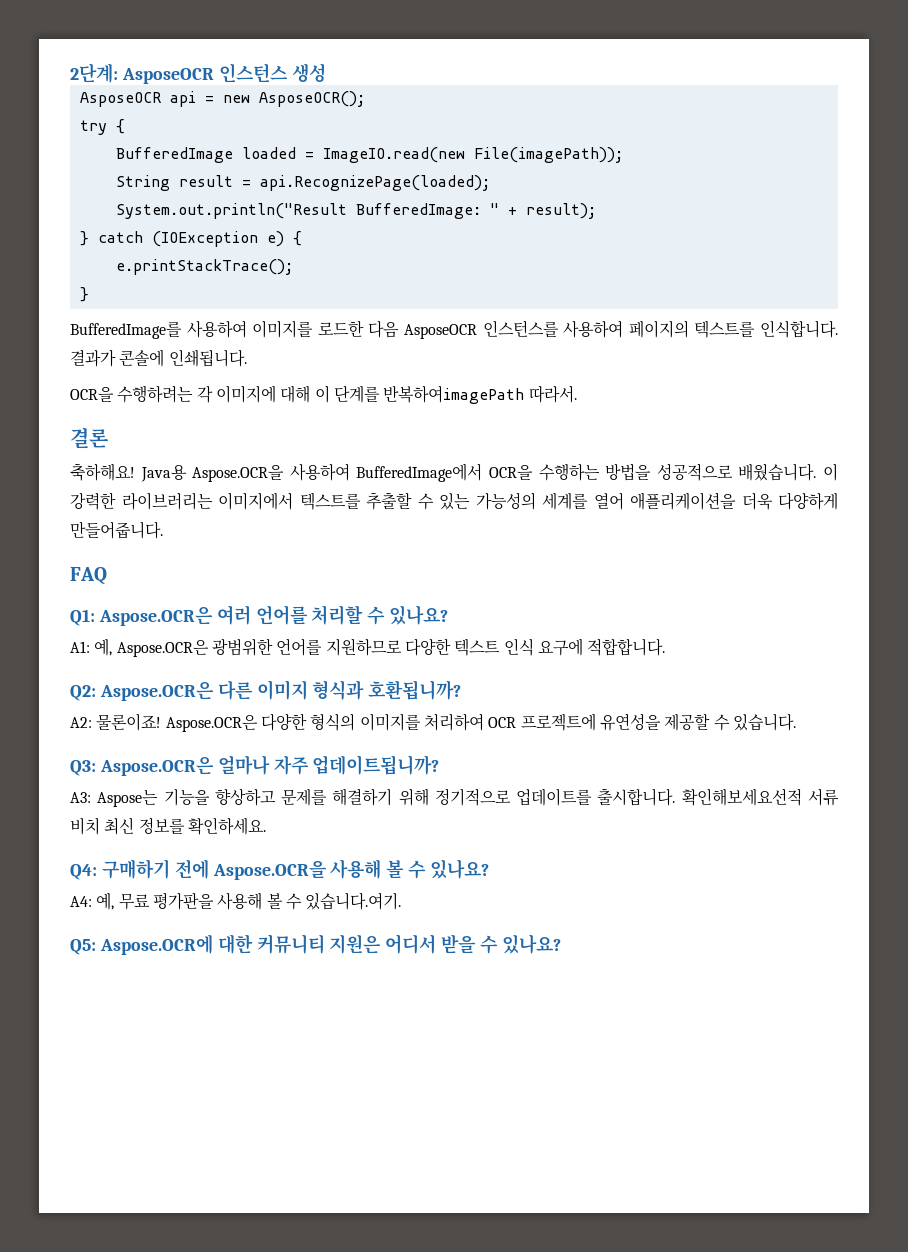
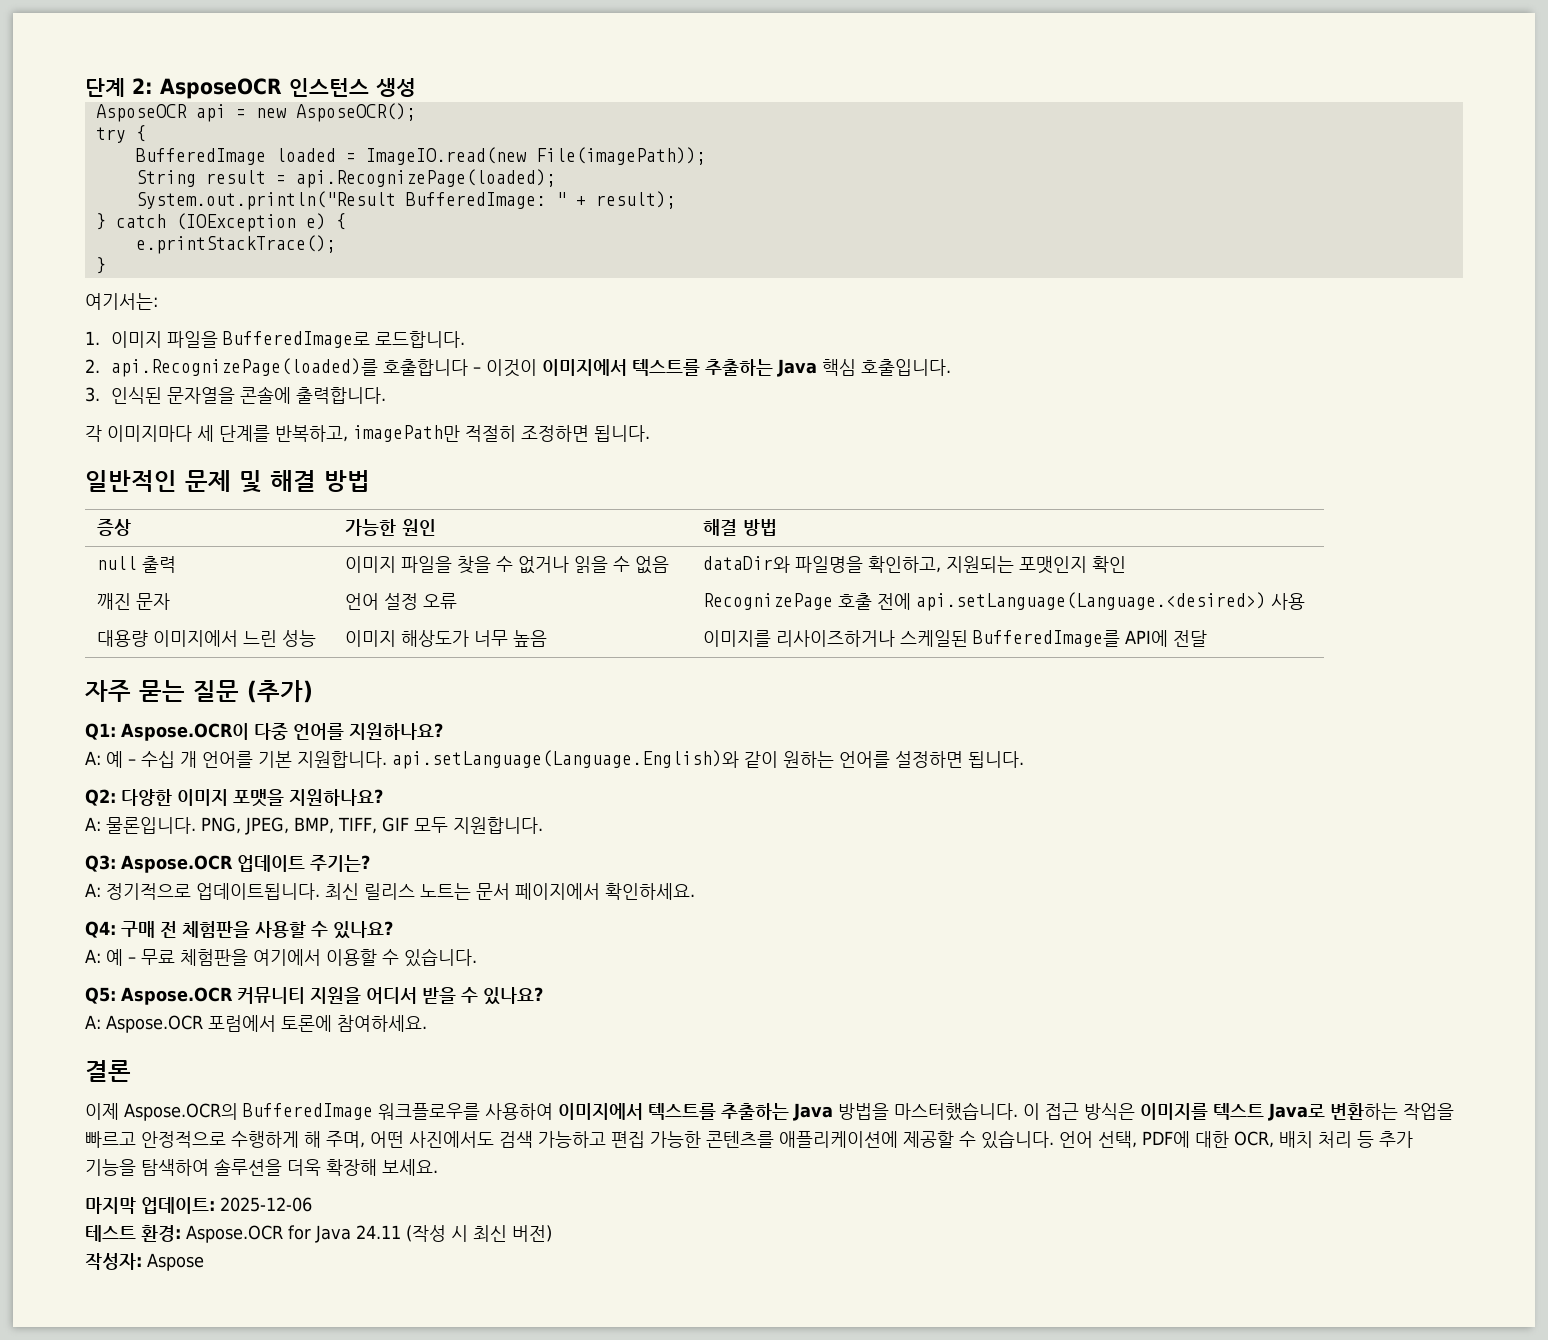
[70,63,118,83] 2단계: -> [85,78,153,97] 단계 2:
[70,320,839,339] [70,349,247,367] [70,385,577,404] [70,427,108,449] [70,463,839,482] [70,492,838,510] [70,521,163,539] [70,567,107,585] [70,605,449,626] [70,638,666,657] [70,680,462,701] [70,713,796,732] [70,755,440,776] [70,788,839,807] [70,817,266,835] [70,859,490,880] [70,892,402,910] [70,934,561,955] BufferedImage를 사용하여 이미지를 로드한 다음 AsposeOCR 인스턴스를 사용하여 페이지의 텍스트를 인식합니다. 결과가 콘솔에 인쇄됩니다. // OCR을 수행하려는 각 이미지에 대해 이 단계를 반복하여imagePath 따라서. // 결론 // 축하해요! Java용 Aspose.OCR을 사용하여 BufferedImage에서 OCR을 수행하는 방법을 성공적으로 배웠습니다. 이 강력한 라이브러리는 이미지에서 텍스트를 추출할 수 있는 가능성의 세계를 열어 애플리케이션을 더욱 다양하게 만들어줍니다. // FAQ // Q1: Aspose.OCR은 여러 언어를 처리할 수 있나요? // A1: 예, Aspose.OCR은 광범위한 언어를 지원하므로 다양한 텍스트 인식 요구에 적합합니다. // Q2: Aspose.OCR은 다른 이미지 형식과 호환됩니까? // A2: 물론이죠! Aspose.OCR은 다양한 형식의 이미지를 처리하여 OCR 프로젝트에 유연성을 제공할 수 있습니다. // Q3: Aspose.OCR은 얼마나 자주 업데이트됩니까? // A3: Aspose는 기능을 향상하고 문제를 해결하기 위해 정기적으로 업데이트를 출시합니다. 확인해보세요선적 서류 비치 최신 정보를 확인하세요. // Q4: 구매하기 전에 Aspose.OCR을 사용해 볼 수 있나요? // A4: 예, 무료 평가판을 사용해 볼 수 있습니다.여기. // Q5: Aspose.OCR에 대한 커뮤니티 지원은 어디서 받을 수 있나요? -> [85,293,158,310] [85,331,465,348] [85,358,951,377] [85,386,386,404] [85,425,650,442] [85,470,370,493] [97,519,132,536] [345,519,437,536] [703,519,778,536] [97,556,177,573] [345,556,670,574] [703,556,1127,574] [97,593,171,610] [345,593,458,610] [703,592,1306,611] [97,630,317,647] [345,630,548,647] [703,630,1208,647] [85,680,313,703] [85,723,443,741] [85,750,1024,769] [85,789,383,807] [85,817,543,835] [85,855,370,873] [85,883,695,900] [85,921,393,939] [85,948,477,967] [85,987,543,1005] [85,1015,427,1033] [85,1060,131,1082] [85,1102,1454,1121] [85,1130,1413,1149] [85,1158,438,1176] [85,1197,312,1214] [85,1225,552,1243] [85,1253,204,1271] 여기서는: // 1. 이미지 파일을 BufferedImage로 로드합니다. // 2. api.RecognizePage(loaded)를 호출합니다 – 이것이 이미지에서 텍스트를 추출하는 Java 핵심 호출입니다. // 3. 인식된 문자열을 콘솔에 출력합니다. // 각 이미지마다 세 단계를 반복하고, imagePath만 적절히 조정하면 됩니다. // 일반적인 문제 및 해결 방법 // 증상 | 가능한 원인 | 해결 방법 // null 출력 | 이미지 파일을 찾을 수 없거나 읽을 수 없음 | dataDir와 파일명을 확인하고, 지원되는 포맷인지 확인 // 깨진 문자 | 언어 설정 오류 | RecognizePage 호출 전에 api.setLanguage(Language.<desired>) 사용 // 대용량 이미지에서 느린 성능 | 이미지 해상도가 너무 높음 | 이미지를 리사이즈하거나 스케일된 BufferedImage를 API에 전달 // 자주 묻는 질문 (추가) // Q1: Aspose.OCR이 다중 언어를 지원하나요? // A: 예 – 수십 개 언어를 기본 지원합니다. api.setLanguage(Language.English)와 같이 원하는 언어를 설정하면 됩니다. // Q2: 다양한 이미지 포맷을 지원하나요? // A: 물론입니다. PNG, JPEG, BMP, TIFF, GIF 모두 지원합니다. // Q3: Aspose.OCR 업데이트 주기는? // A: 정기적으로 업데이트됩니다. 최신 릴리스 노트는 문서 페이지에서 확인하세요. // Q4: 구매 전 체험판을 사용할 수 있나요? // A: 예 – 무료 체험판을 여기에서 이용할 수 있습니다. // Q5: Aspose.OCR 커뮤니티 지원을 어디서 받을 수 있나요? // A: Aspose.OCR 포럼에서 토론에 참여하세요. // 결론 // 이제 Aspose.OCR의 BufferedImage 워크플로우를 사용하여 이미지에서 텍스트를 추출하는 Java 방법을 마스터했습니다. 이 접근 방식은 이미지를 텍스트 Java로 변환하는 작업을 빠르고 안정적으로 수행하게 해 주며, 어떤 사진에서도 검색 가능하고 편집 가능한 콘텐츠를 애플리케이션에 제공할 수 있습니다. 언어 선택, PDF에 대한 OCR, 배치 처리 등 추가 기능을 탐색하여 솔루션을 더욱 확장해 보세요. // 마지막 업데이트: 2025-12-06 // 테스트 환경: Aspose.OCR for Java 24.11 (작성 시 최신 버전) // 작성자: Aspose

